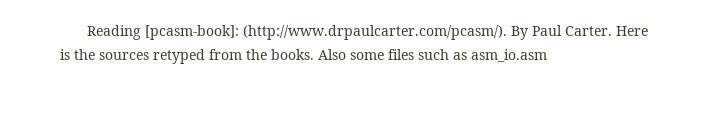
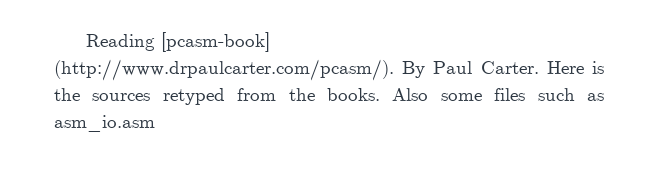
[145,25,240,40] [pcasm-book]: -> [161,32,271,52] [pcasm-book]

